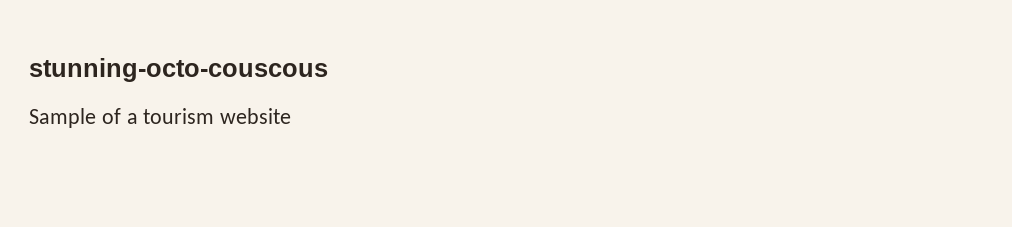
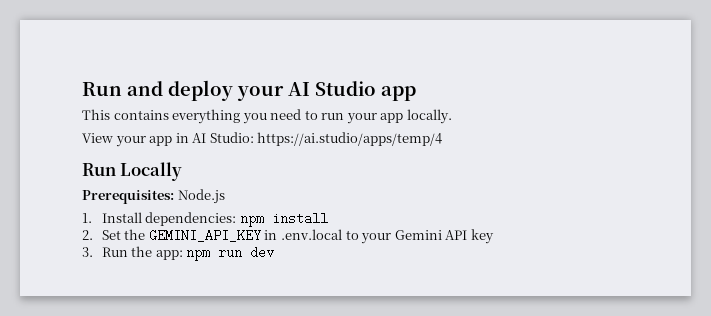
[29,58,328,82] [29,108,292,128] stunning-octo-couscous // Sample of a tourism website -> [82,80,416,101] [82,109,452,124] [82,132,443,147] [82,162,183,181] [82,189,225,204] [82,212,328,227] [82,229,494,244] [82,246,275,261] Run and deploy your AI Studio app // This contains everything you need to run your app locally. // View your app in AI Studio: https://ai.studio/apps/temp/4 // Run Locally // Prerequisites: Node.js // 1. Install dependencies: npm install // 2. Set the GEMINI_API_KEY in .env.local to your Gemini API key // 3. Run the app: npm run dev

